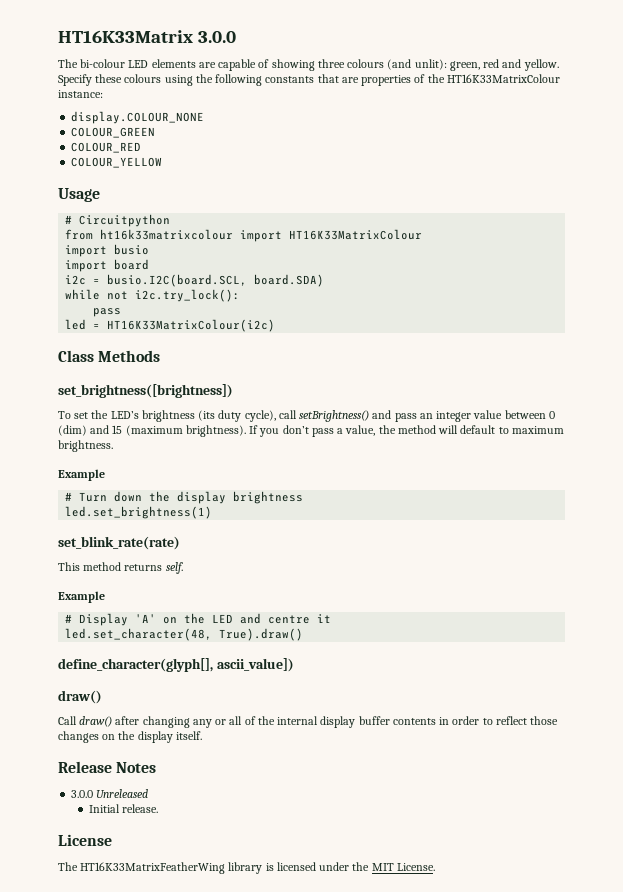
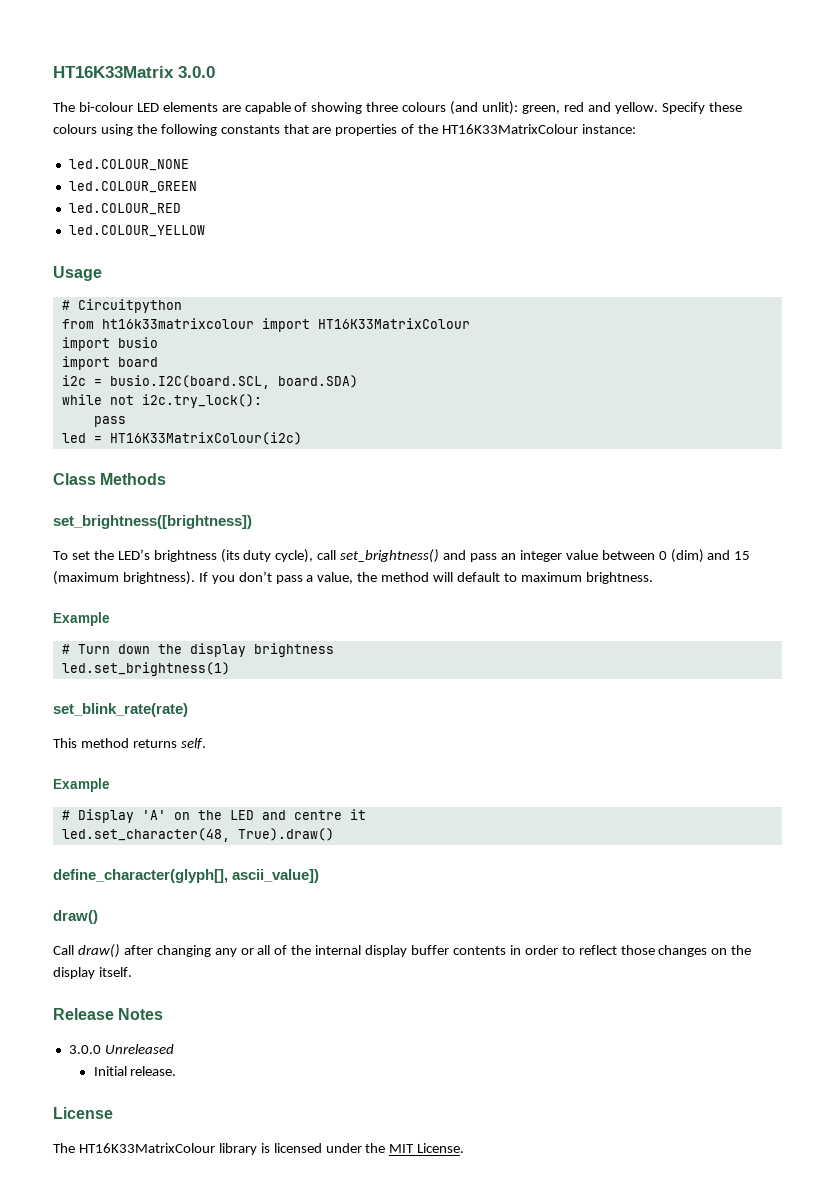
[71,111,205,124] [71,127,156,138] [71,142,142,153] [71,157,163,168] display.COLOUR_NONE // COLOUR_GREEN // COLOUR_RED // COLOUR_YELLOW -> [68,159,189,171] [68,181,197,193] [68,203,181,215] [68,225,205,237] led.COLOUR_NONE // led.COLOUR_GREEN // led.COLOUR_RED // led.COLOUR_YELLOW
[299,410,370,422] setBrightness() -> [340,549,440,563] set_brightness()
[80,862,226,874] HT16K33MatrixFeatherWing -> [78,1143,215,1153] HT16K33MatrixColour

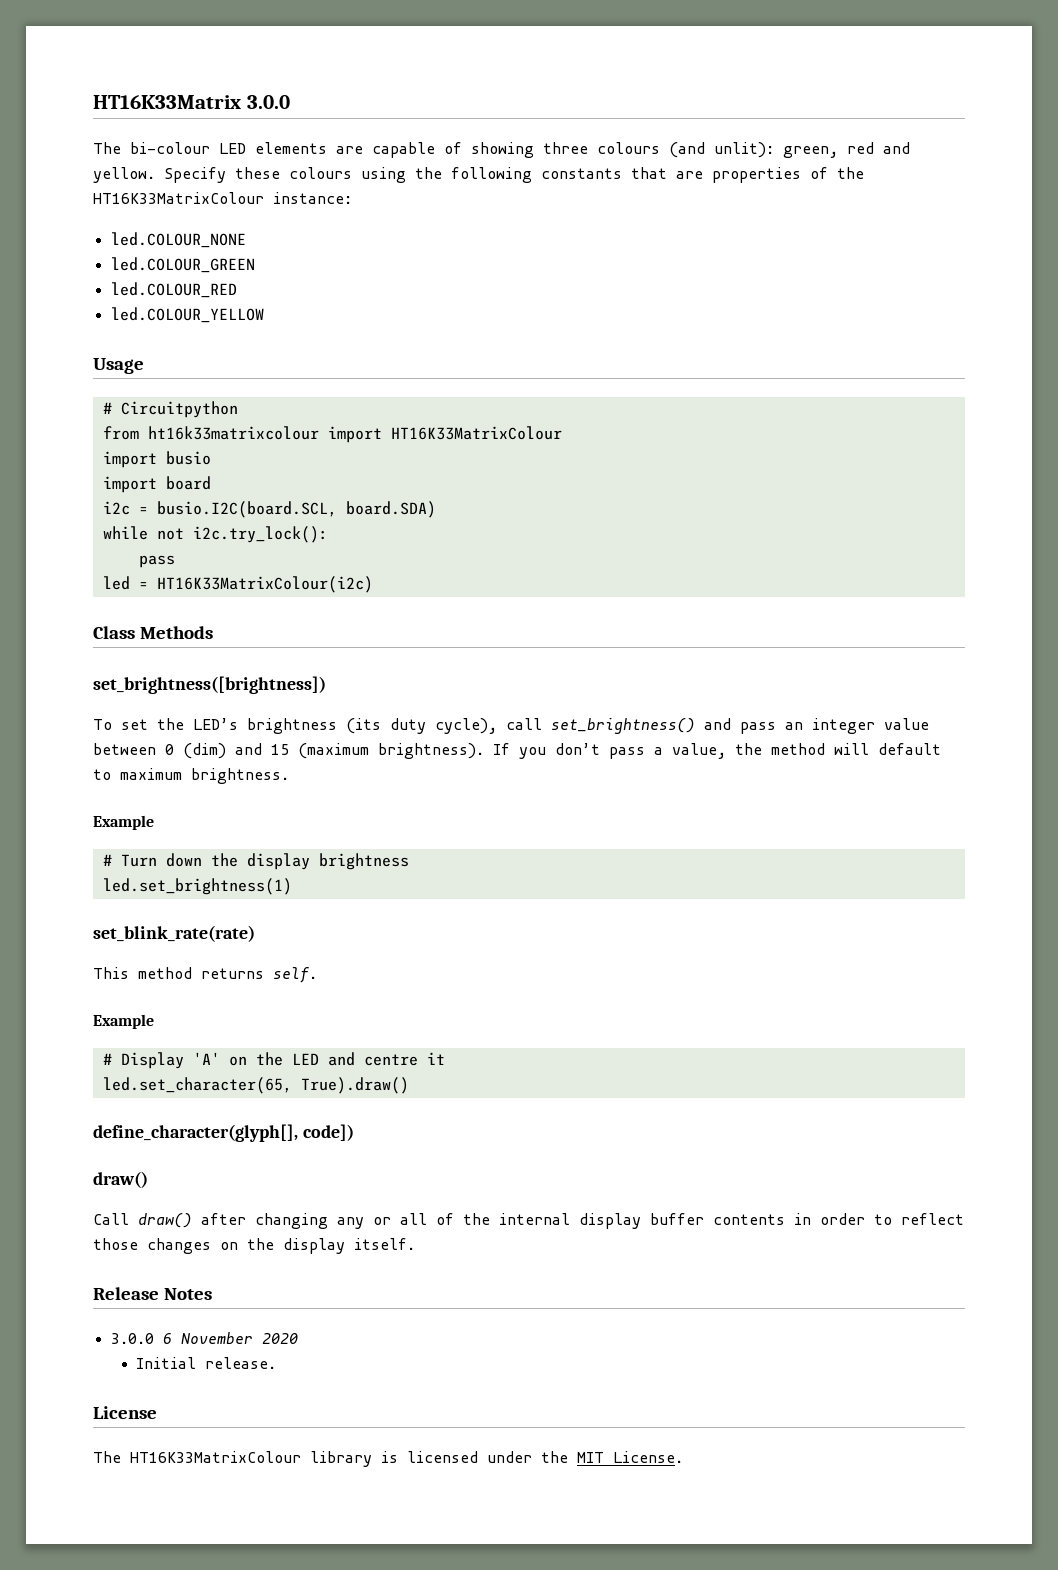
[61,828,230,842] led.set_character(48, -> [102,1077,292,1094] led.set_character(65,
[232,869,320,883] ascii_value]) -> [302,1124,354,1141] code])
[104,1044,174,1054] Unreleased -> [162,1332,298,1344] 6 November 2020

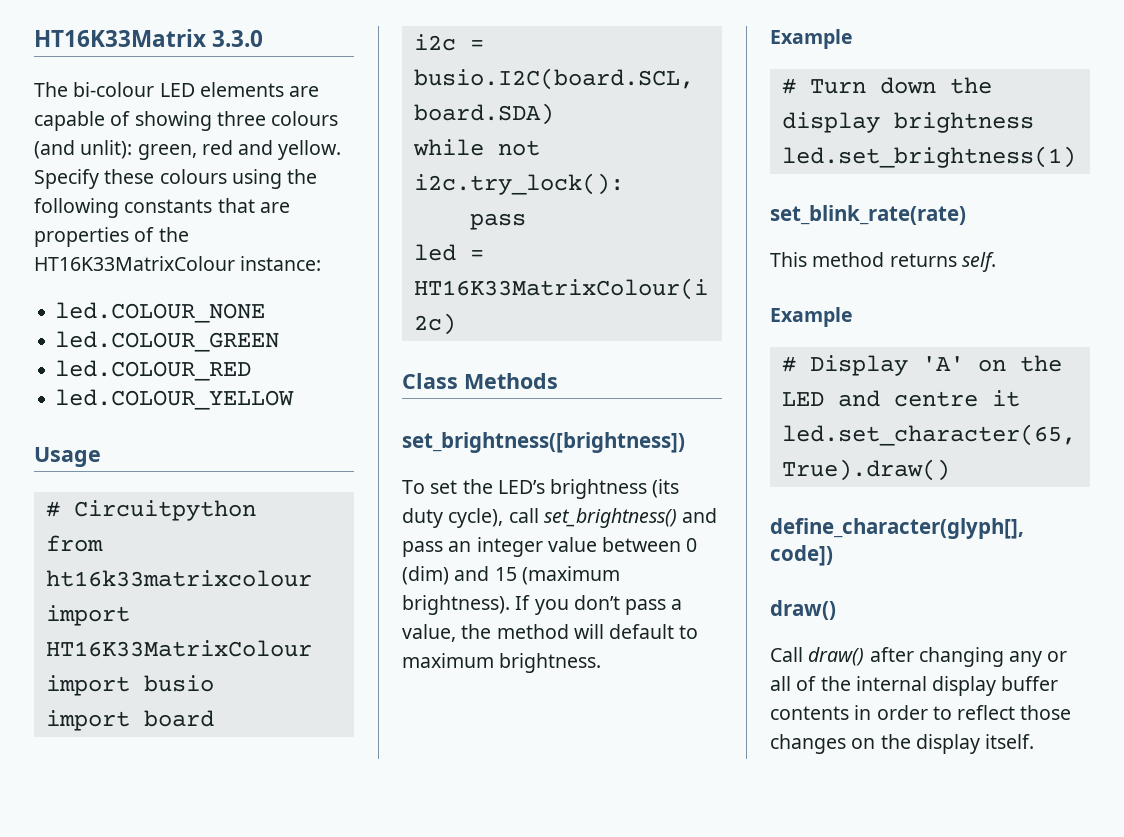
[246,95,290,109] 3.0.0 -> [212,30,264,47] 3.3.0
[93,1287,213,1300] [110,1332,298,1344] [136,1357,277,1369] [93,1406,157,1419] [93,1451,683,1467] // Release Notes // 3.0.0 6 November 2020 // Initial release. // License // The HT16K33MatrixColour library is licensed under the MIT License. -> (1035, 741) none

